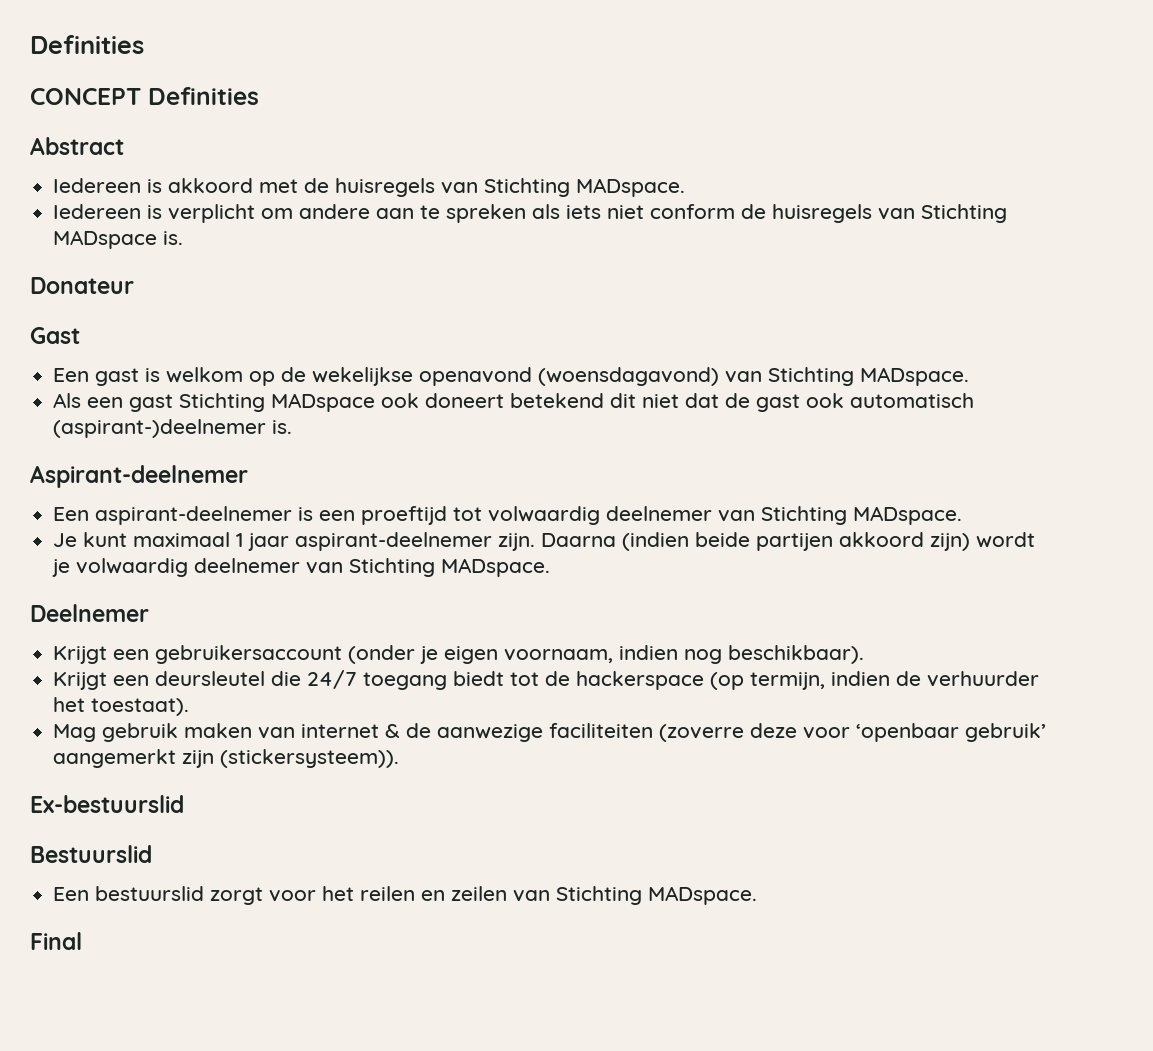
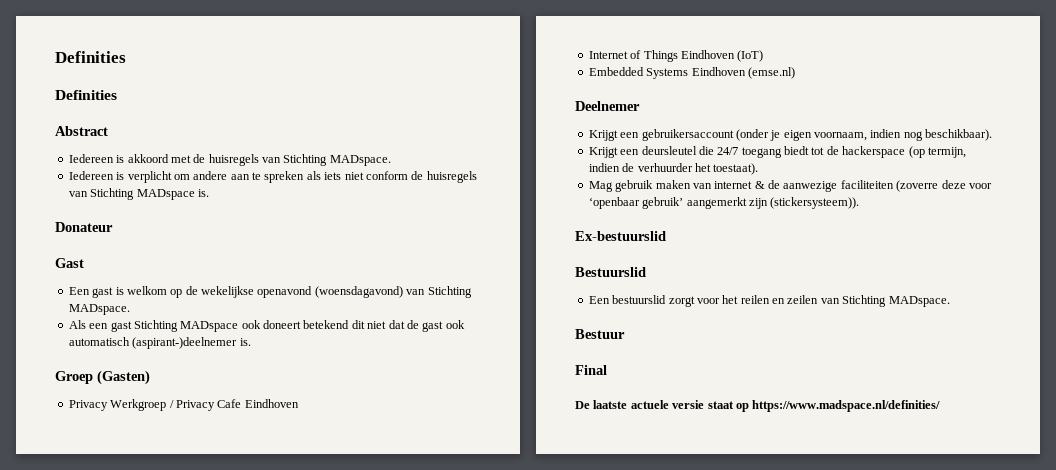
[30,35,144,54] [30,88,141,105] Definities // CONCEPT -> [55,51,126,63] Definities //
[30,465,248,488] [53,506,963,525] [53,532,1036,551] [52,558,551,577] Aspirant-deelnemer // Een aspirant-deelnemer is een proeftijd tot volwaardig deelnemer van Stichting MADspace. // Je kunt maximaal 1 jaar aspirant-deelnemer zijn. Daarna (indien beide partijen akkoord zijn) wordt je volwaardig deelnemer van Stichting MADspace. -> [55,370,150,385] [68,399,299,411] [588,50,764,62] [588,67,795,79] Groep (Gasten) // Privacy Werkgroep / Privacy Cafe Eindhoven // Internet of Things Eindhoven (IoT) // Embedded Systems Eindhoven (emse.nl)
(758, 895) none -> [575,329,625,339] // Bestuur
(82, 941) none -> [575,400,941,412] // De laatste actuele versie staat op https://www.madspace.nl/definities/

